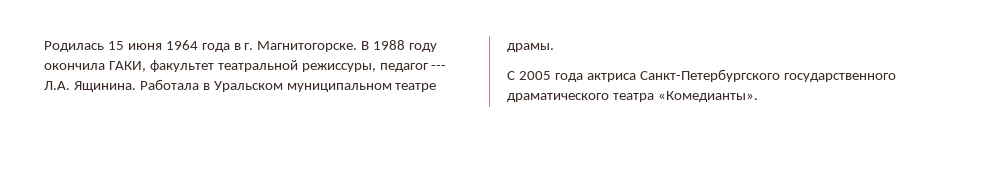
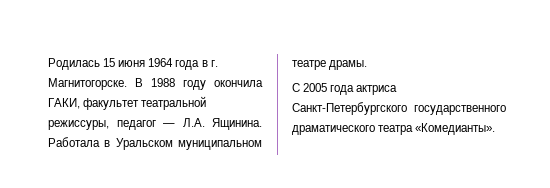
[431,65,447,70] --- -> [163,123,175,127] —

